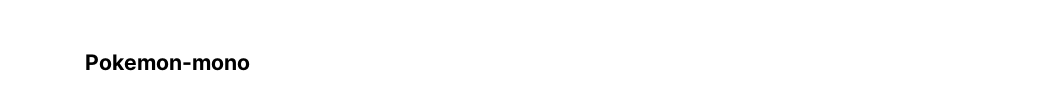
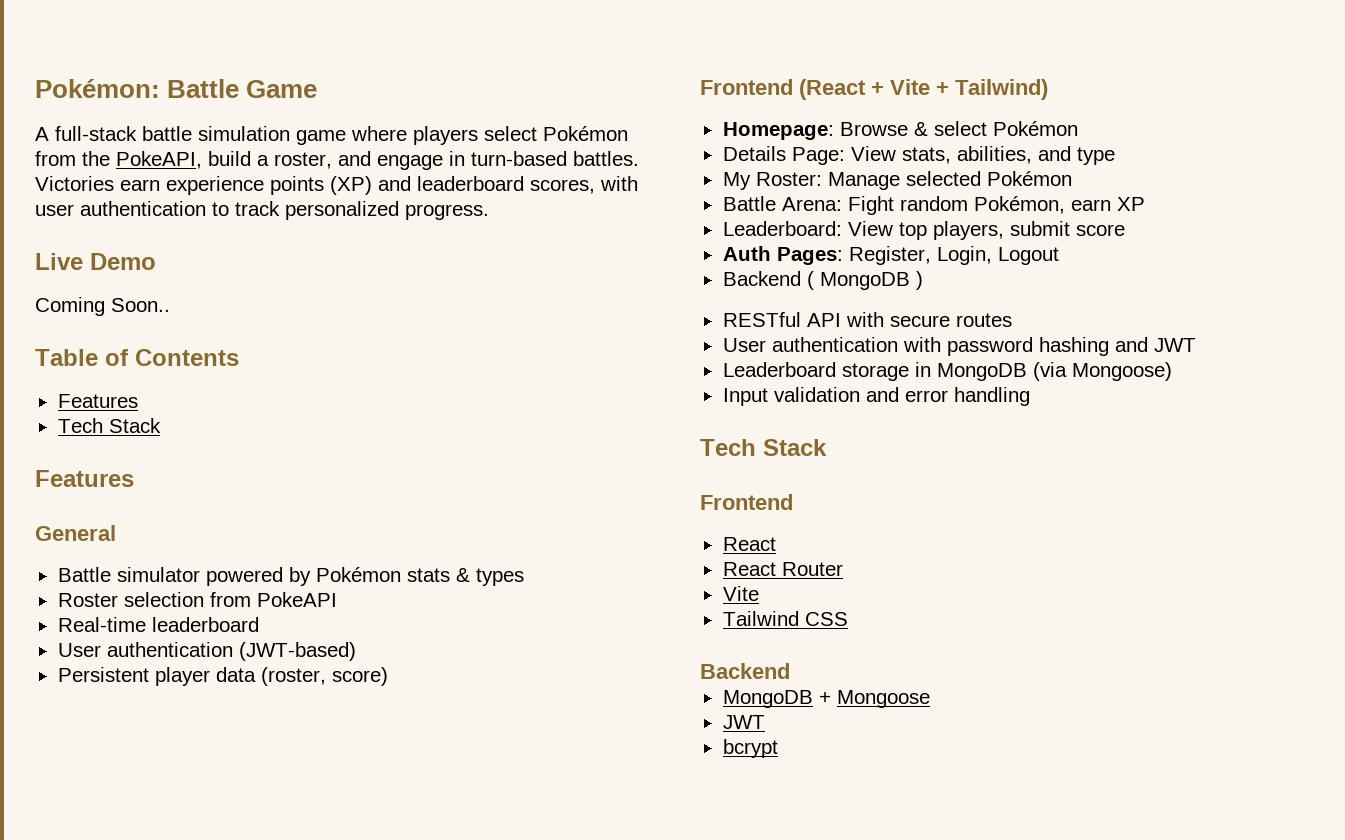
[85,54,250,71] Pokemon-mono -> [35,79,318,98] [35,126,628,145] [35,151,639,170] [35,176,638,195] [35,201,489,220] [35,253,156,270] [35,297,170,316] [35,349,239,366] [57,394,138,408] [57,418,161,433] [35,470,134,487] [35,525,116,541] [57,567,524,586] [57,592,337,607] [57,617,259,632] [57,642,356,661] [57,667,388,686] [700,79,1048,100] [722,121,1078,140] [722,146,1115,165] [722,171,1072,190] [722,196,1145,215] [722,221,1125,240] [722,246,1059,265] [722,271,923,290] [722,312,1012,327] [722,337,1196,356] [722,362,1172,381] [722,387,1030,406] [700,439,827,456] [700,494,793,510] [722,537,776,551] [722,562,843,576] [722,586,759,601] [722,611,848,626] [700,663,790,679] [722,690,930,708] [722,715,765,729] [722,739,778,758] Pokémon: Battle Game // A full-stack battle simulation game where players select Pokémon from the PokeAPI, build a roster, and engage in turn-based battles. Victories earn experience points (XP) and leaderboard scores, with user authentication to track personalized progress. // Live Demo // Coming Soon.. // Table of Contents // Features // Tech Stack // Features // General // Battle simulator powered by Pokémon stats & types // Roster selection from PokeAPI // Real-time leaderboard // User authentication (JWT-based) // Persistent player data (roster, score) // Frontend (React + Vite + Tailwind) // Homepage: Browse & select Pokémon // Details Page: View stats, abilities, and type // My Roster: Manage selected Pokémon // Battle Arena: Fight random Pokémon, earn XP // Leaderboard: View top players, submit score // Auth Pages: Register, Login, Logout // Backend ( MongoDB ) // RESTful API with secure routes // User authentication with password hashing and JWT // Leaderboard storage in MongoDB (via Mongoose) // Input validation and error handling // Tech Stack // Frontend // React // React Router // Vite // Tailwind CSS // Backend // MongoDB + Mongoose // JWT // bcrypt

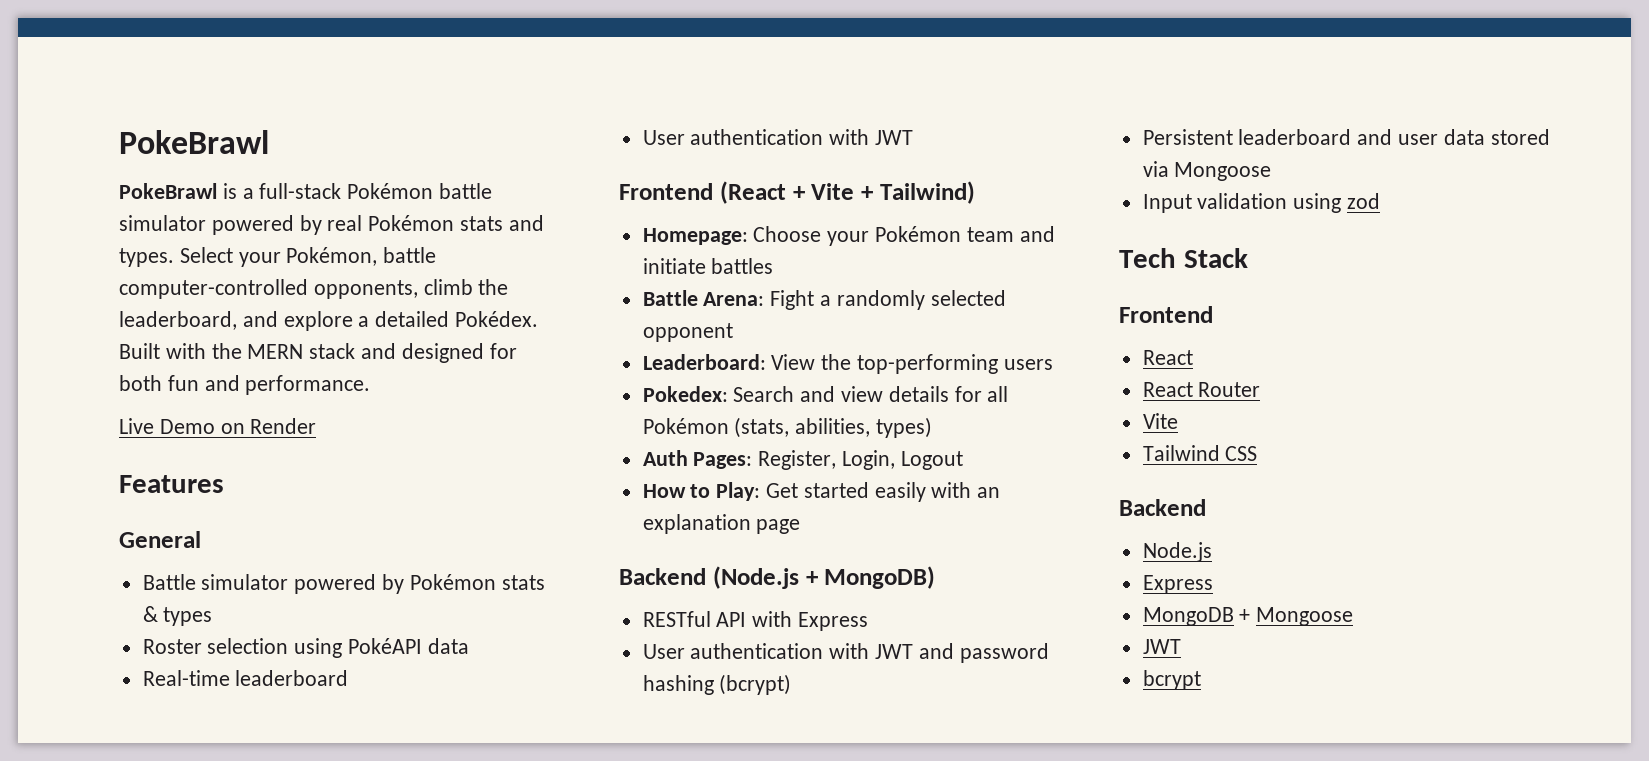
[35,79,318,98] [35,126,628,145] [35,151,639,170] [35,176,638,195] [35,201,489,220] [35,253,156,270] [35,297,170,316] [35,349,239,366] [57,394,138,408] [57,418,161,433] Pokémon: Battle Game // A full-stack battle simulation game where players select Pokémon from the PokeAPI, build a roster, and engage in turn-based battles. Victories earn experience points (XP) and leaderboard scores, with user authentication to track personalized progress. // Live Demo // Coming Soon.. // Table of Contents // Features // Tech Stack -> [119,130,269,154] [119,183,493,199] [119,215,544,235] [119,247,437,267] [119,279,509,299] [119,311,539,331] [119,343,517,363] [119,375,371,395] [119,418,317,434] PokeBrawl // PokeBrawl is a full-stack Pokémon battle simulator powered by real Pokémon stats and types. Select your Pokémon, battle computer-controlled opponents, climb the leaderboard, and explore a detailed Pokédex. Built with the MERN stack and designed for both fun and performance. // Live Demo on Render
[209,592,337,607] from PokeAPI -> [294,638,469,658] using PokéAPI data
[238,642,356,661] [57,667,388,686] (JWT-based) // Persistent player data (roster, score) -> [829,129,914,145] with JWT
[839,121,1078,136] [722,146,1115,165] [722,171,1072,190] [722,196,1145,215] [722,221,1125,240] Browse & select Pokémon // Details Page: View stats, abilities, and type // My Roster: Manage selected Pokémon // Battle Arena: Fight random Pokémon, earn XP // Leaderboard: View top players, submit score -> [753,226,1055,246] [642,258,774,274] [642,290,1006,310] [642,323,733,342] [642,354,1053,374] [642,386,1009,402] [642,417,933,438] Choose your Pokémon team and initiate battles // Battle Arena: Fight a randomly selected opponent // Leaderboard: View the top-performing users // Pokedex: Search and view details for all Pokémon (stats, abilities, types)
[722,271,923,290] Backend ( MongoDB ) -> [642,482,1001,502] [642,514,801,534] [619,566,936,589] How to Play: Get started easily with an explanation page // Backend (Node.js + MongoDB)
[889,313,1012,327] [722,337,1196,356] [722,362,1172,381] secure routes // User authentication with password hashing and JWT // Leaderboard storage in MongoDB (via Mongoose) -> [798,612,869,631] [642,643,1049,663] [642,674,792,695] [1142,129,1550,145] [1142,161,1272,181] Express // User authentication with JWT and password hashing (bcrypt) // Persistent leaderboard and user data stored via Mongoose
[865,387,1030,406] and error handling -> [1293,193,1381,213] using zod
(790, 671) none -> [1142,542,1212,562] [1142,575,1213,594] // Node.js // Express

